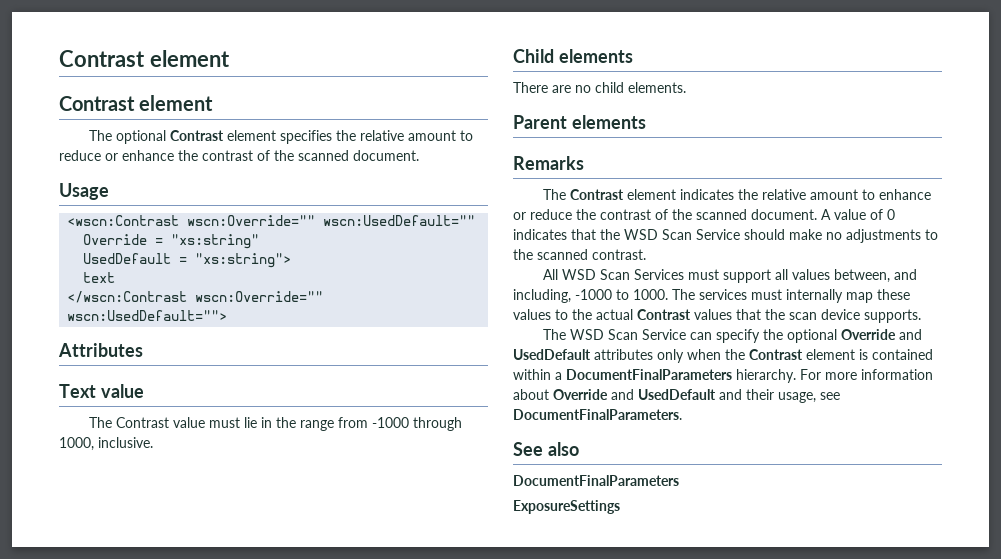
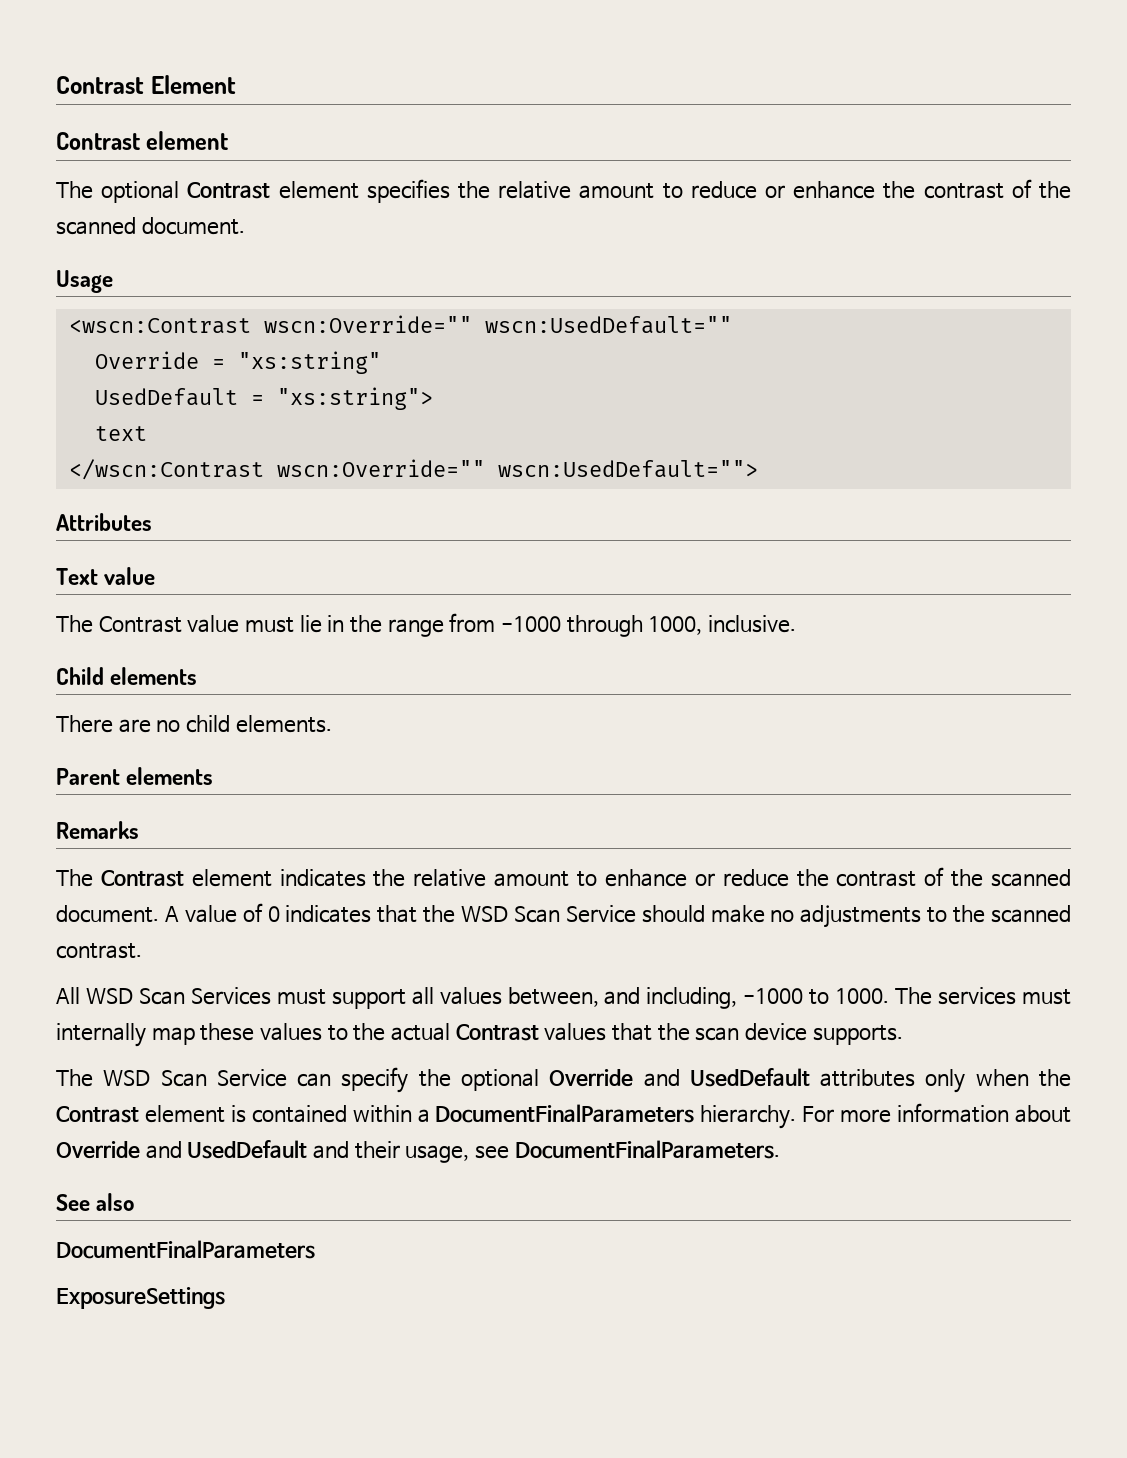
[59,50,230,67] Contrast element -> [56,75,236,94] Contrast Element

